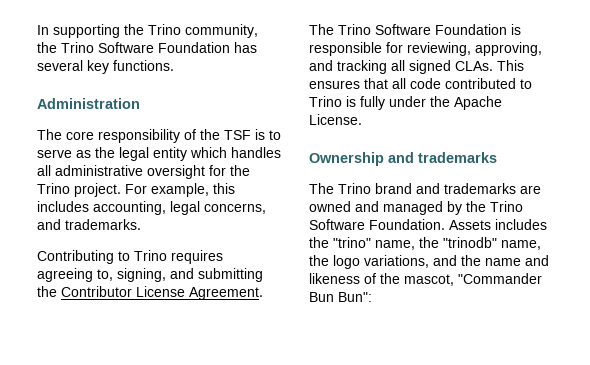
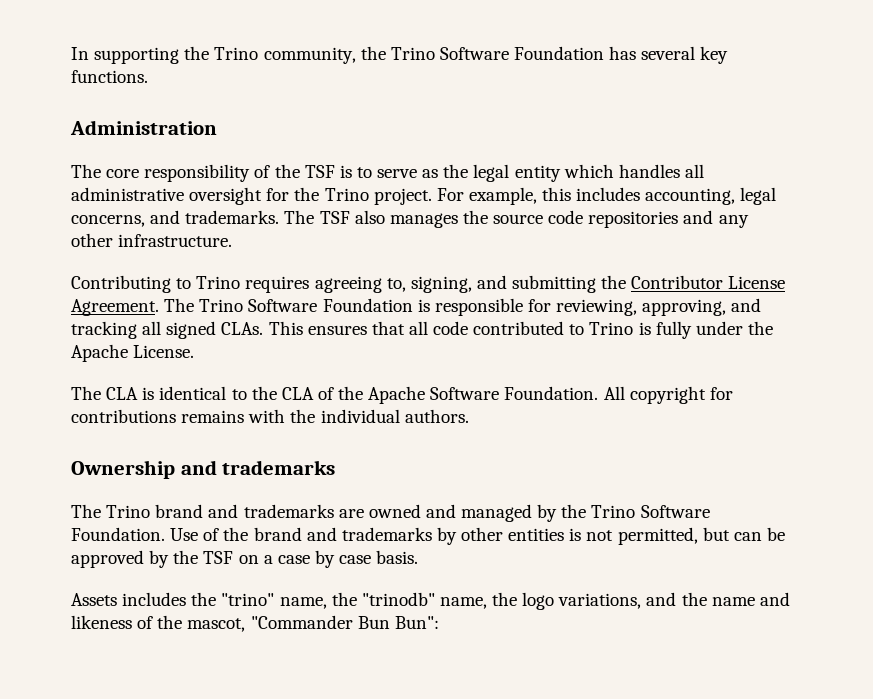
(141, 224) none -> [284,210,749,228] [71,233,233,247] The TSF also manages the source code repositories and any other infrastructure.
(362, 119) none -> [71,386,733,404] [71,409,469,423] // The CLA is identical to the CLA of the Apache Software Foundation. All copyright for contributions remains with the individual authors.
(445, 224) none -> [170,527,785,545] [71,550,419,568] Use of the brand and trademarks by other entities is not permitted, but can be approved by the TSF on a case by case basis. //

